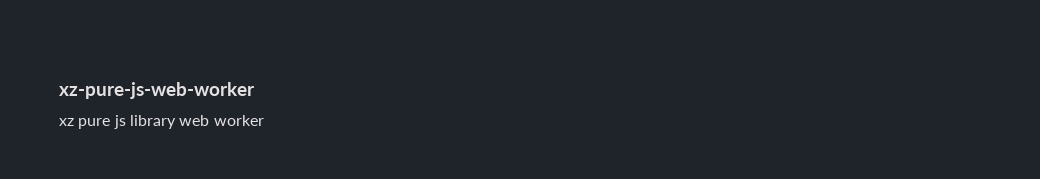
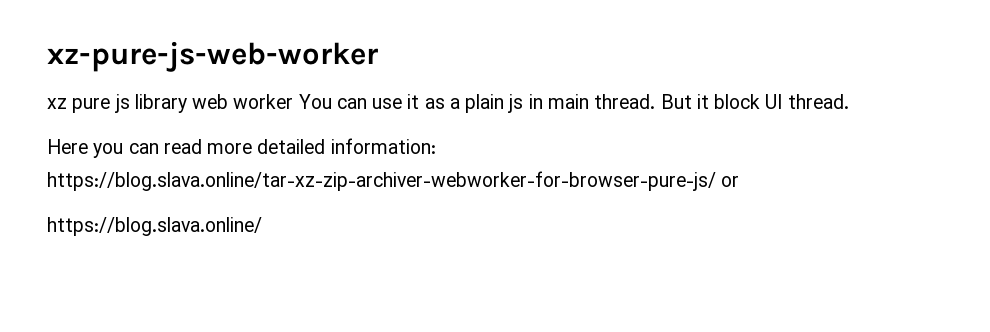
(264, 120) none -> [298,94,849,113] [47,138,436,158] [47,171,740,191] [47,217,262,236] You can use it as a plain js in main thread. But it block UI thread. // Here you can read more detailed information: https://blog.slava.online/tar-xz-zip-archiver-webworker-for-browser-pure-js/ or // https://blog.slava.online/

